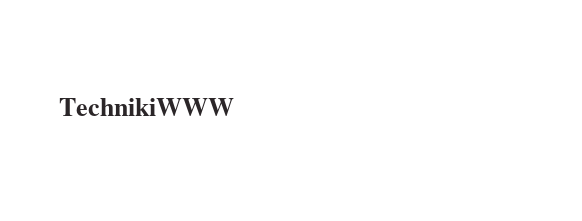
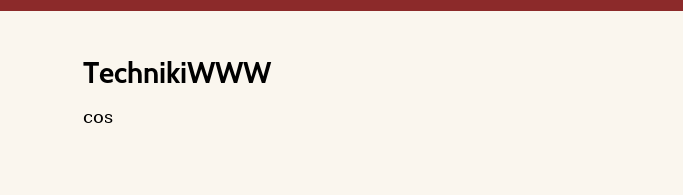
(234, 107) none -> [83,114,113,123] // cos

